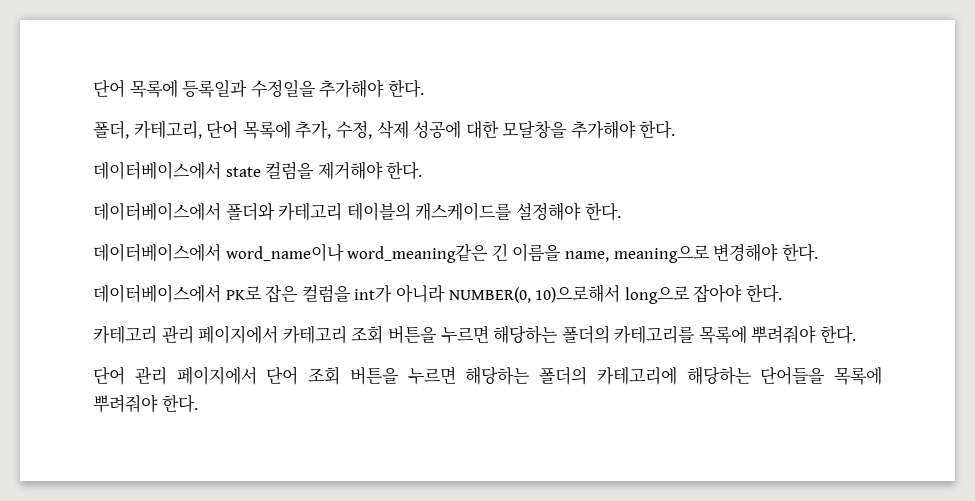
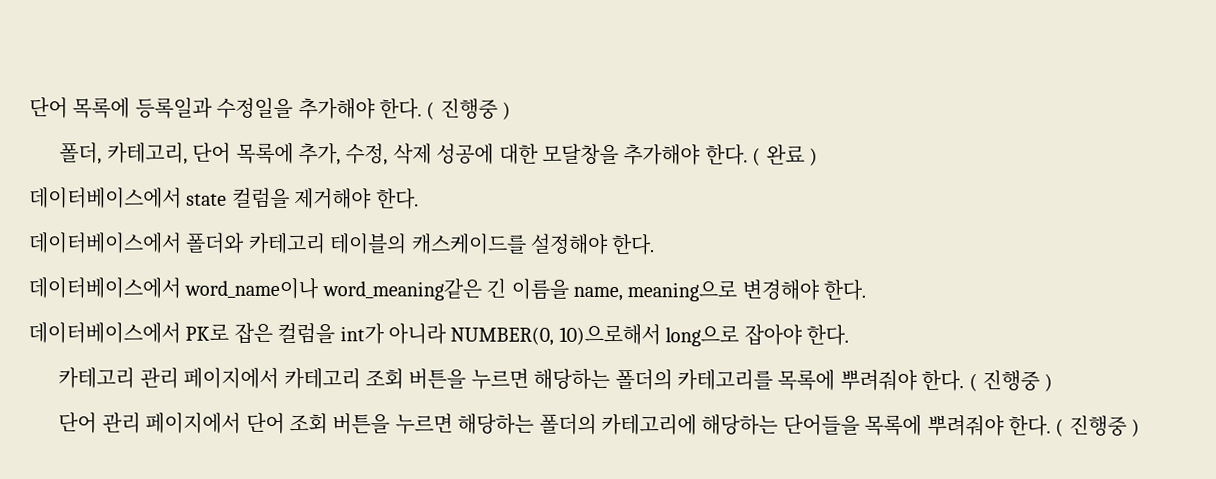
(424, 88) none -> [426,98,512,120] ( 진행중 )
(676, 129) none -> [752,144,819,166] ( 완료 )
(857, 334) none -> [968,370,1054,392] ( 진행중 )
(198, 403) none -> [1055,415,1141,437] ( 진행중 )

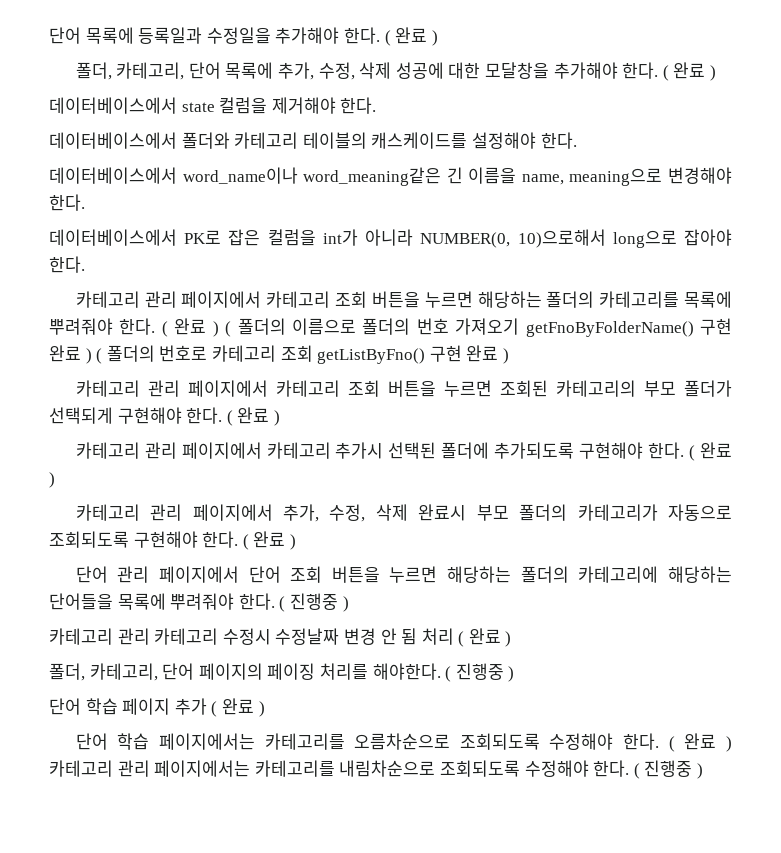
[439,98,498,120] 진행중 -> [395,27,428,44] 완료
[982,370,1041,392] 진행중 -> [174,318,732,337] [49,345,509,364] [75,380,732,397] [49,407,280,426] [75,442,733,461] [49,472,55,488] [75,504,732,522] [49,531,286,550] 완료 ) ( 폴더의 이름으로 폴더의 번호 가져오기 getFnoByFolderName() 구현 완료 ) ( 폴더의 번호로 카테고리 조회 getListByFno() 구현 완료 ) // 카테고리 관리 페이지에서 카테고리 조회 버튼을 누르면 조회된 카테고리의 부모 폴더가 선택되게 구현해야 한다. ( 완료 ) // 카테고리 관리 페이지에서 카테고리 추가시 선택된 폴더에 추가되도록 구현해야 한다. ( 완료 ) // 카테고리 관리 페이지에서 추가, 수정, 삭제 완료시 부모 폴더의 카테고리가 자동으로 조회되도록 구현해야 한다. ( 완료
(1141, 427) none -> [49,628,512,647] [49,663,515,682] [49,698,265,717] [75,733,732,752] [49,760,703,779] // 카테고리 관리 카테고리 수정시 수정날짜 변경 안 됨 처리 ( 완료 ) // 폴더, 카테고리, 단어 페이지의 페이징 처리를 해야한다. ( 진행중 ) // 단어 학습 페이지 추가 ( 완료 ) // 단어 학습 페이지에서는 카테고리를 오름차순으로 조회되도록 수정해야 한다. ( 완료 ) 카테고리 관리 페이지에서는 카테고리를 내림차순으로 조회되도록 수정해야 한다. ( 진행중 )

